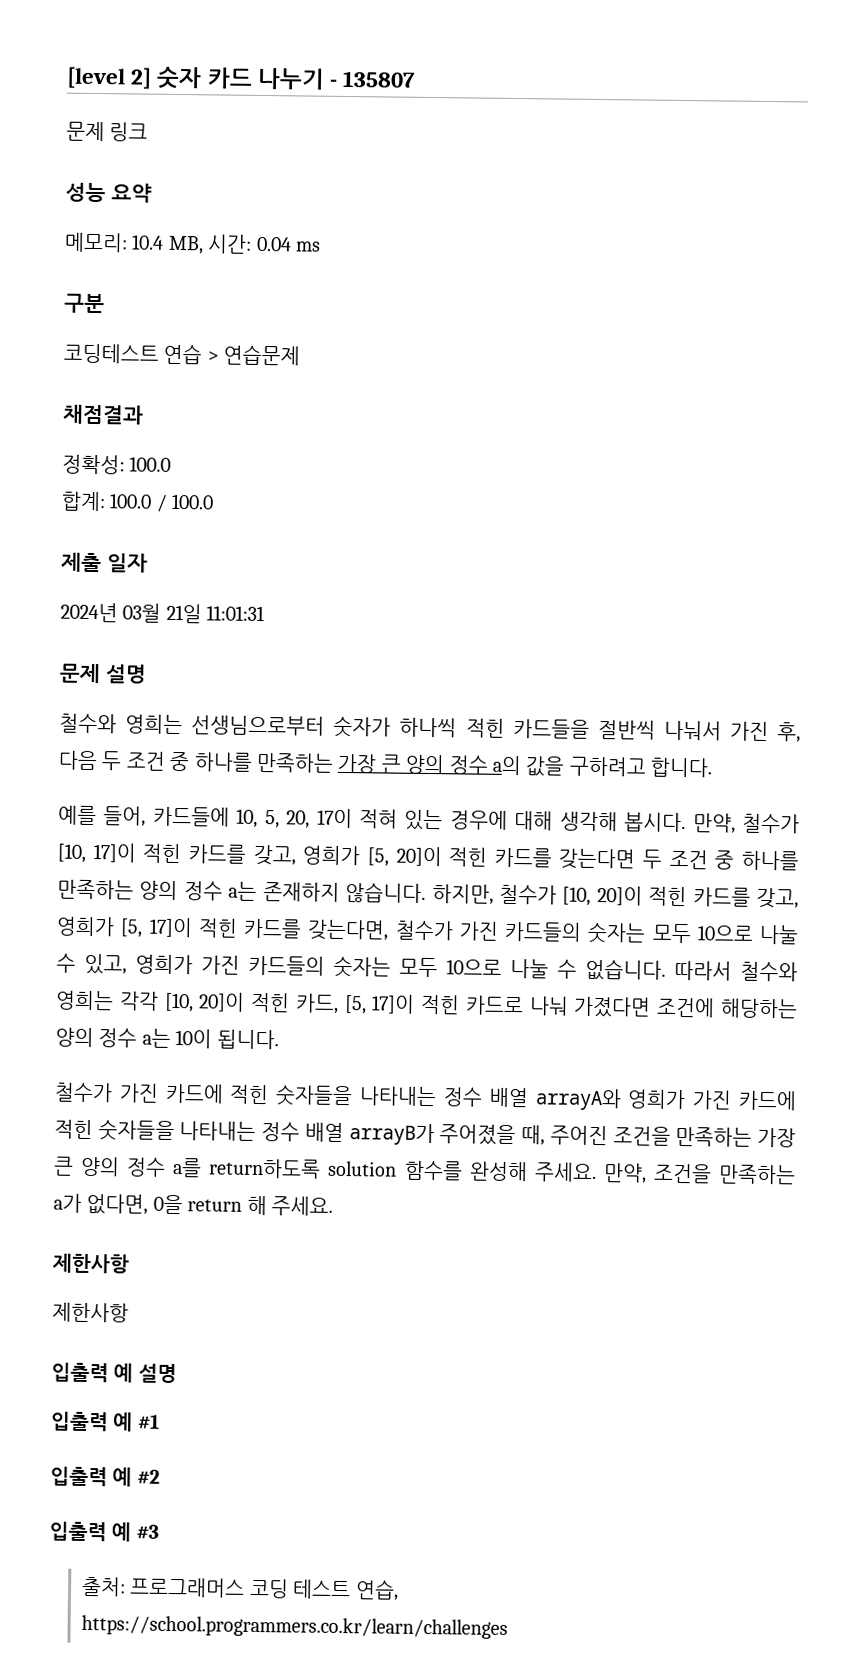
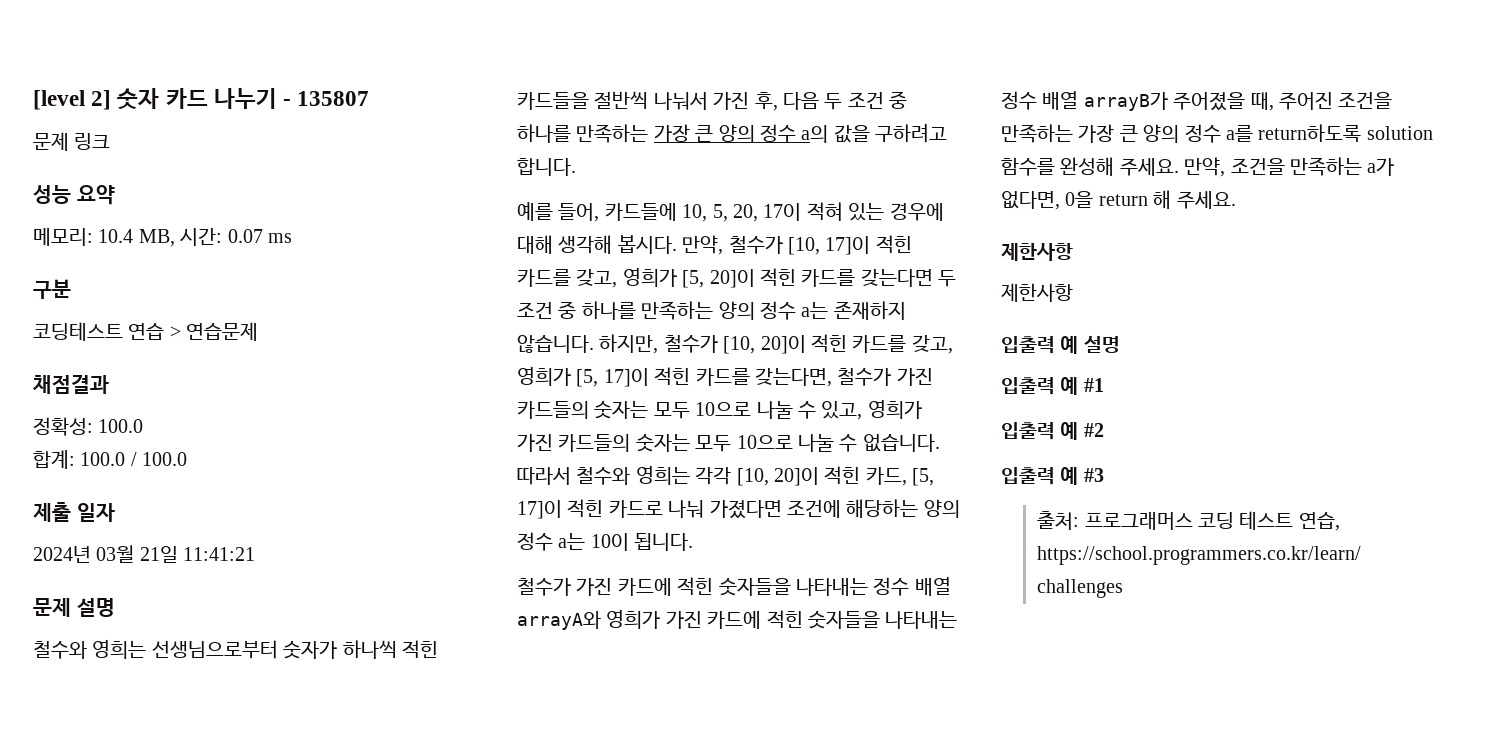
[255,236,292,252] 0.04 -> [227,229,263,243] 0.07
[206,605,266,622] 11:01:31 -> [183,547,256,561] 11:41:21

